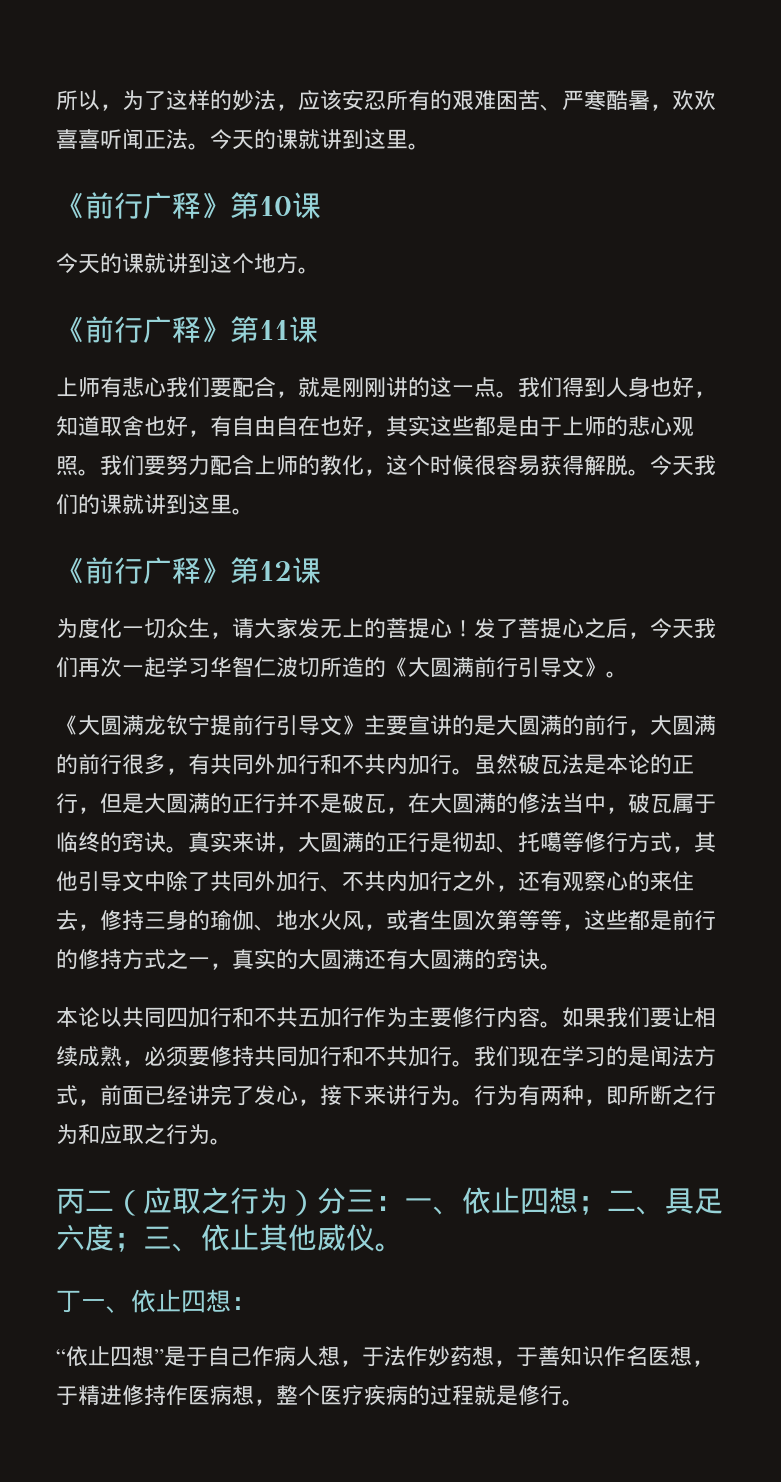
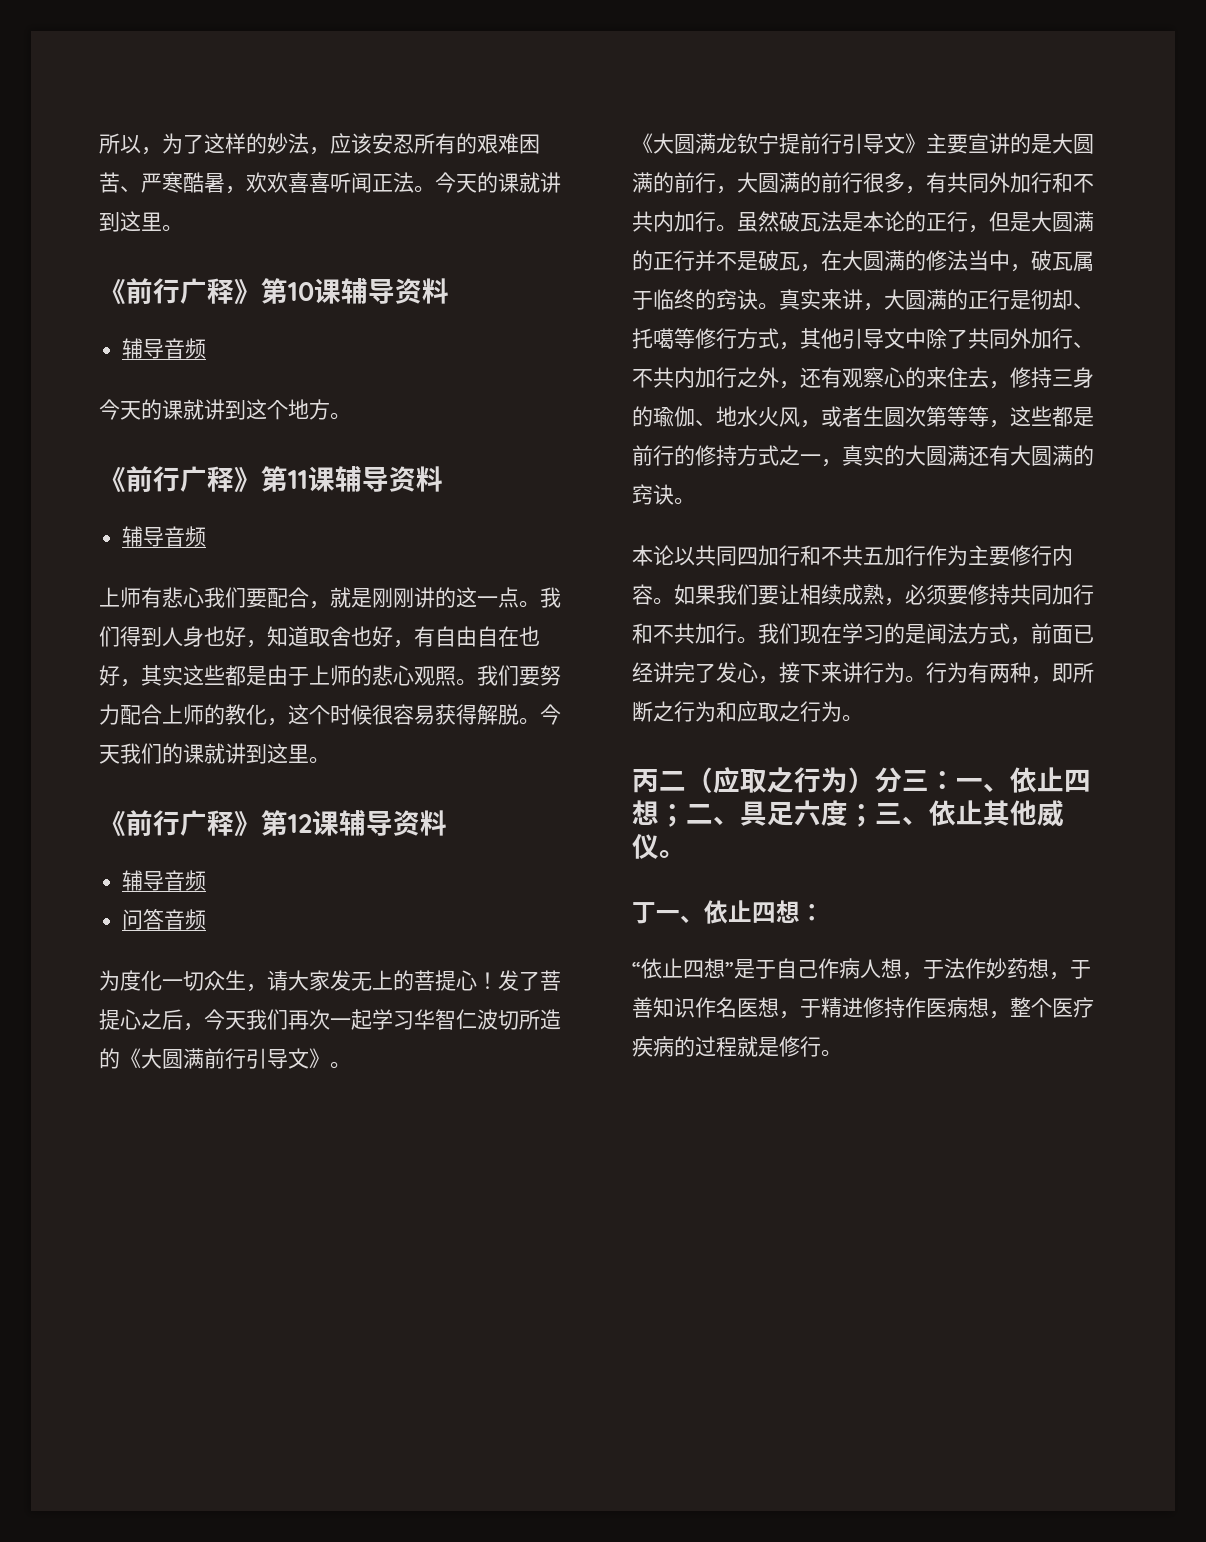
(321, 205) none -> [341,277,449,304] [122,338,207,359] 辅导资料 // 辅导音频
(318, 329) none -> [335,465,443,492] [122,526,207,547] 辅导资料 // 辅导音频
(321, 570) none -> [339,809,447,836] [122,870,207,891] [122,909,207,930] 辅导资料 // 辅导音频 // 问答音频

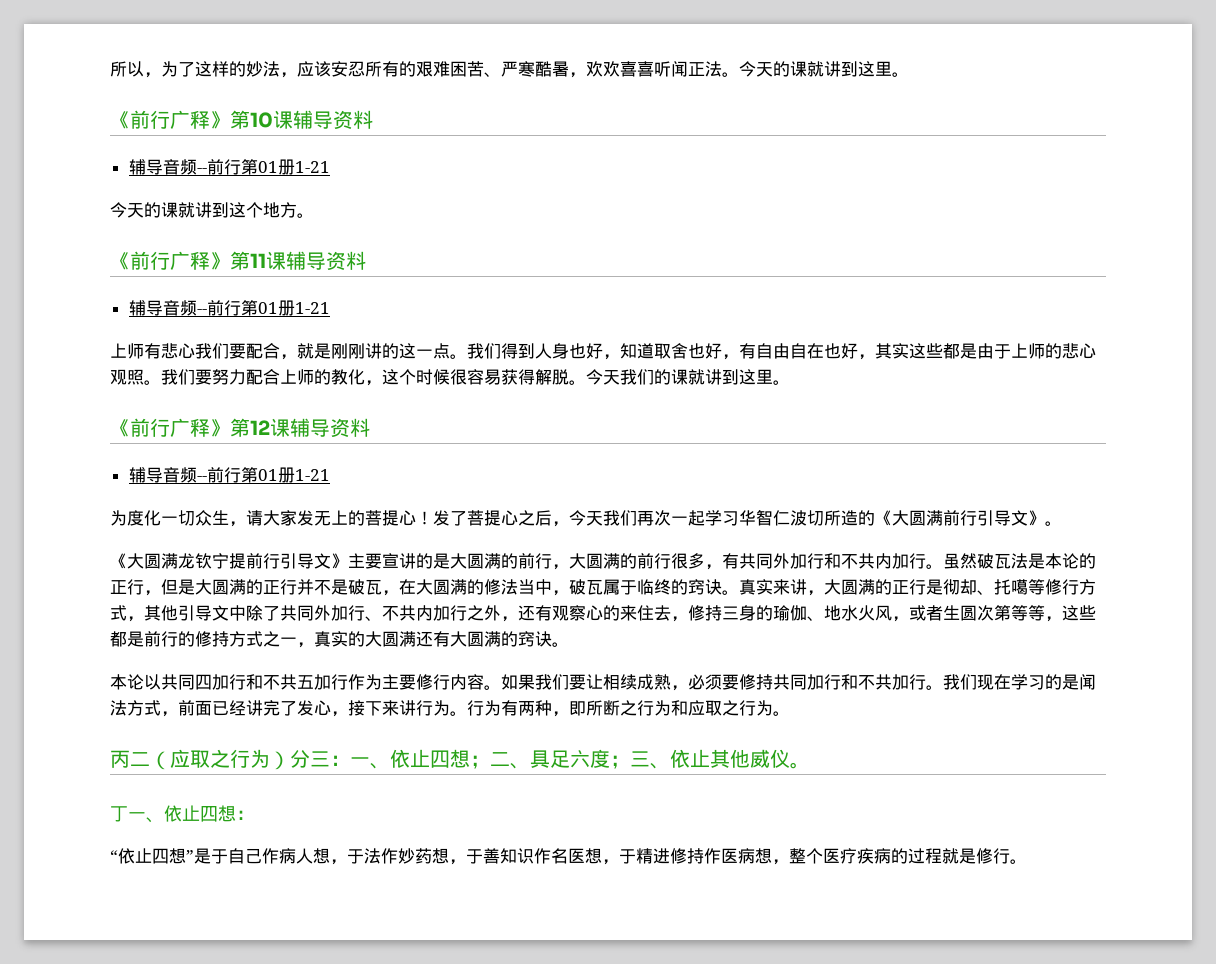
(207, 348) none -> [196,159,330,175] --前行第01册1-21
(207, 536) none -> [196,300,330,316] --前行第01册1-21
[122,909,207,930] // 问答音频 -> [196,467,330,483] --前行第01册1-21

